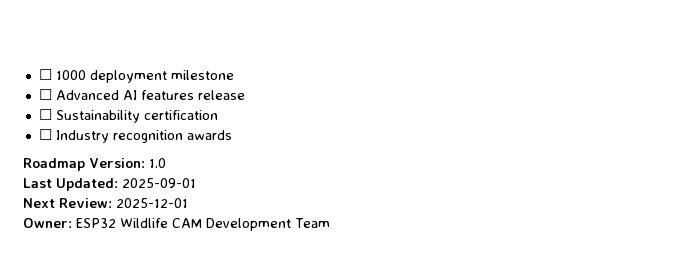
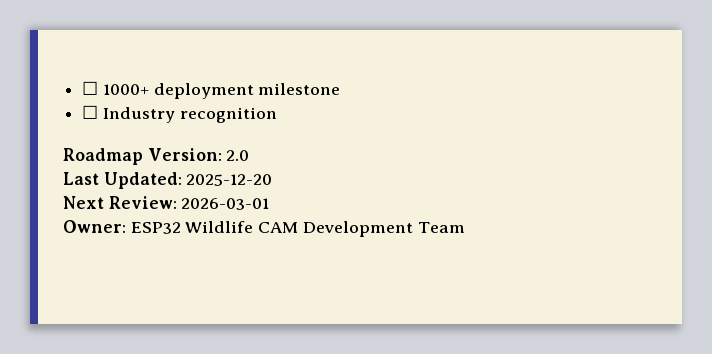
[38,69,86,80] ☐ 1000 -> [82,81,149,95] ☐ 1000+
[38,89,245,100] [38,109,218,123] // ☐ Advanced AI features release // ☐ Sustainability certification -> (341, 89) none
[186,130,232,140] awards -> (277, 115) none
[149,158,166,168] 1.0 -> [226,150,250,161] 2.0
[122,178,196,188] 2025-09-01 -> [186,174,273,186] 2025-12-20
[116,198,188,208] 2025-12-01 -> [181,198,270,210] 2026-03-01

